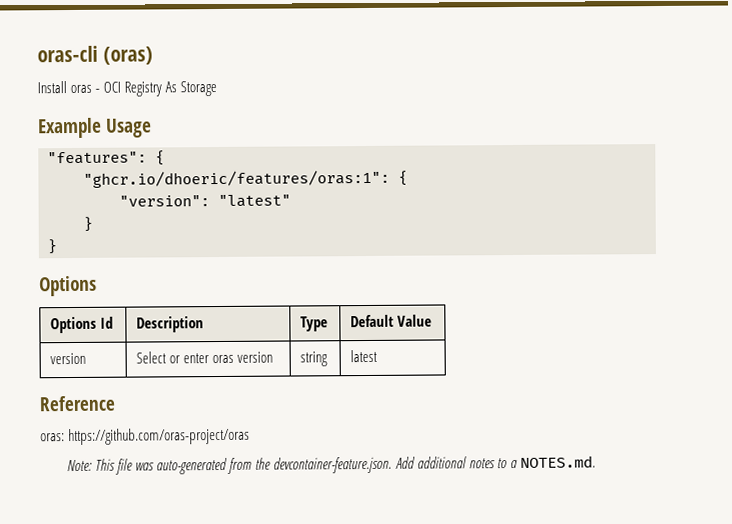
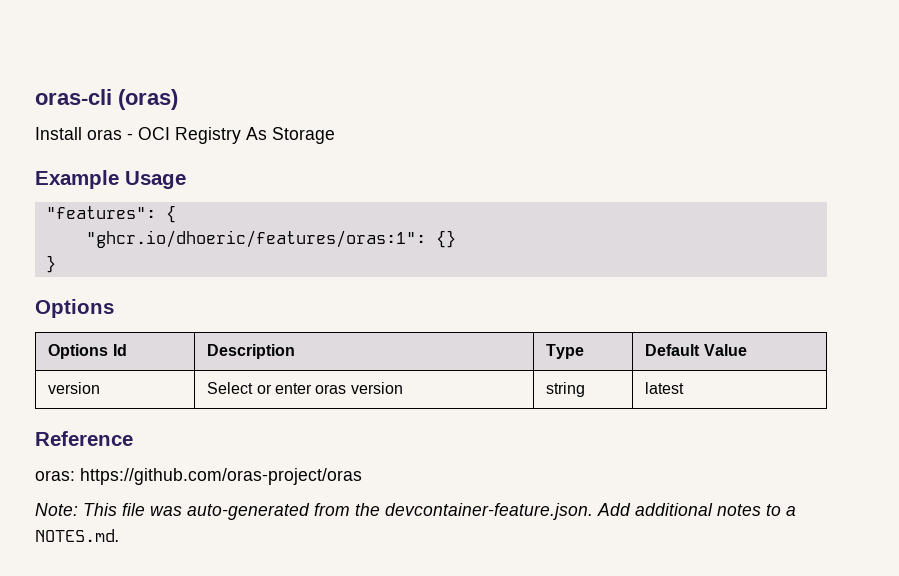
[398,170,408,186] [119,194,291,208] [83,216,93,232] { // "version": "latest" // } -> [435,230,456,248] {}

